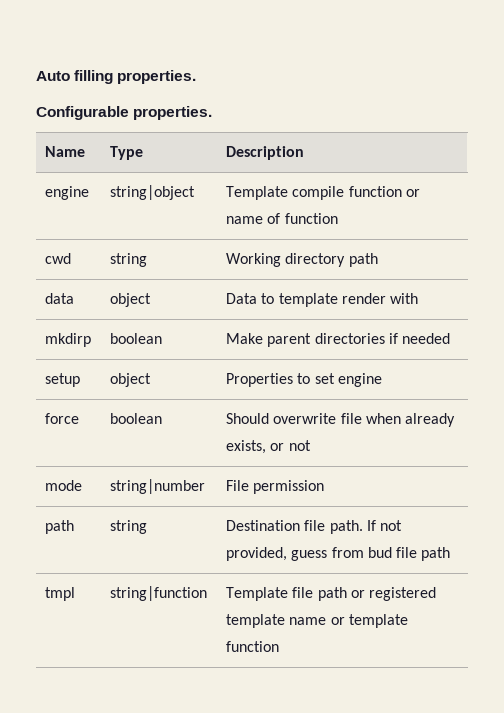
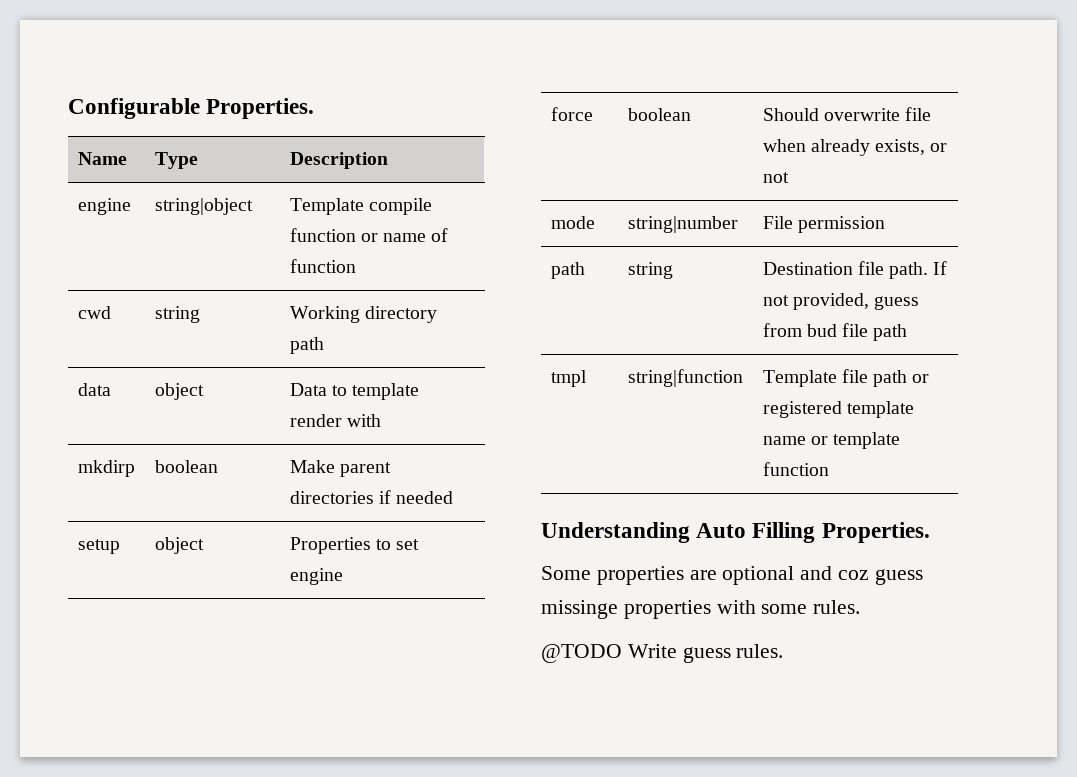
[36,70,197,84] [36,106,213,120] Auto filling properties. // Configurable properties. -> [68,98,315,119] Configurable Properties.
(280, 646) none -> [541,522,930,543] [541,566,923,585] [541,600,861,619] [541,644,784,663] // Understanding Auto Filling Properties. // Some properties are optional and coz guess missinge properties with some rules. // @TODO Write guess rules.

